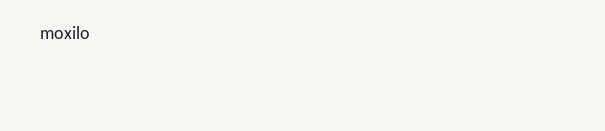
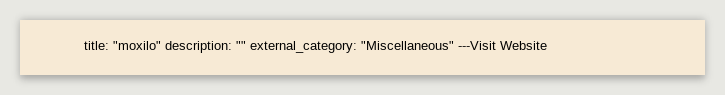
[40,26,90,39] moxilo -> [84,41,547,53] title: "moxilo" description: "" external_category: "Miscellaneous" ---Visit Website

